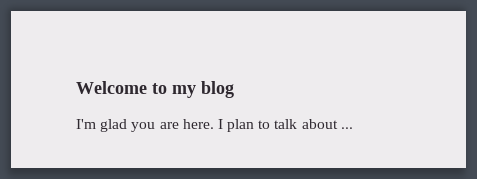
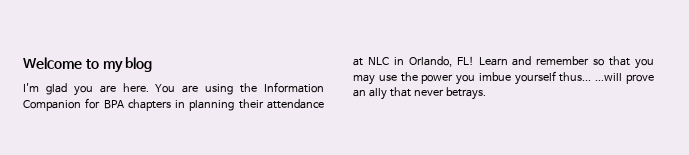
[217,119,353,132] I plan to talk about ... -> [155,82,324,95] [23,98,324,111] [353,56,654,69] [353,71,654,85] [353,87,486,100] You are using the Information Companion for BPA chapters in planning their attendance at NLC in Orlando, FL! Learn and remember so that you may use the power you imbue yourself thus... ...will prove an ally that never betrays.

